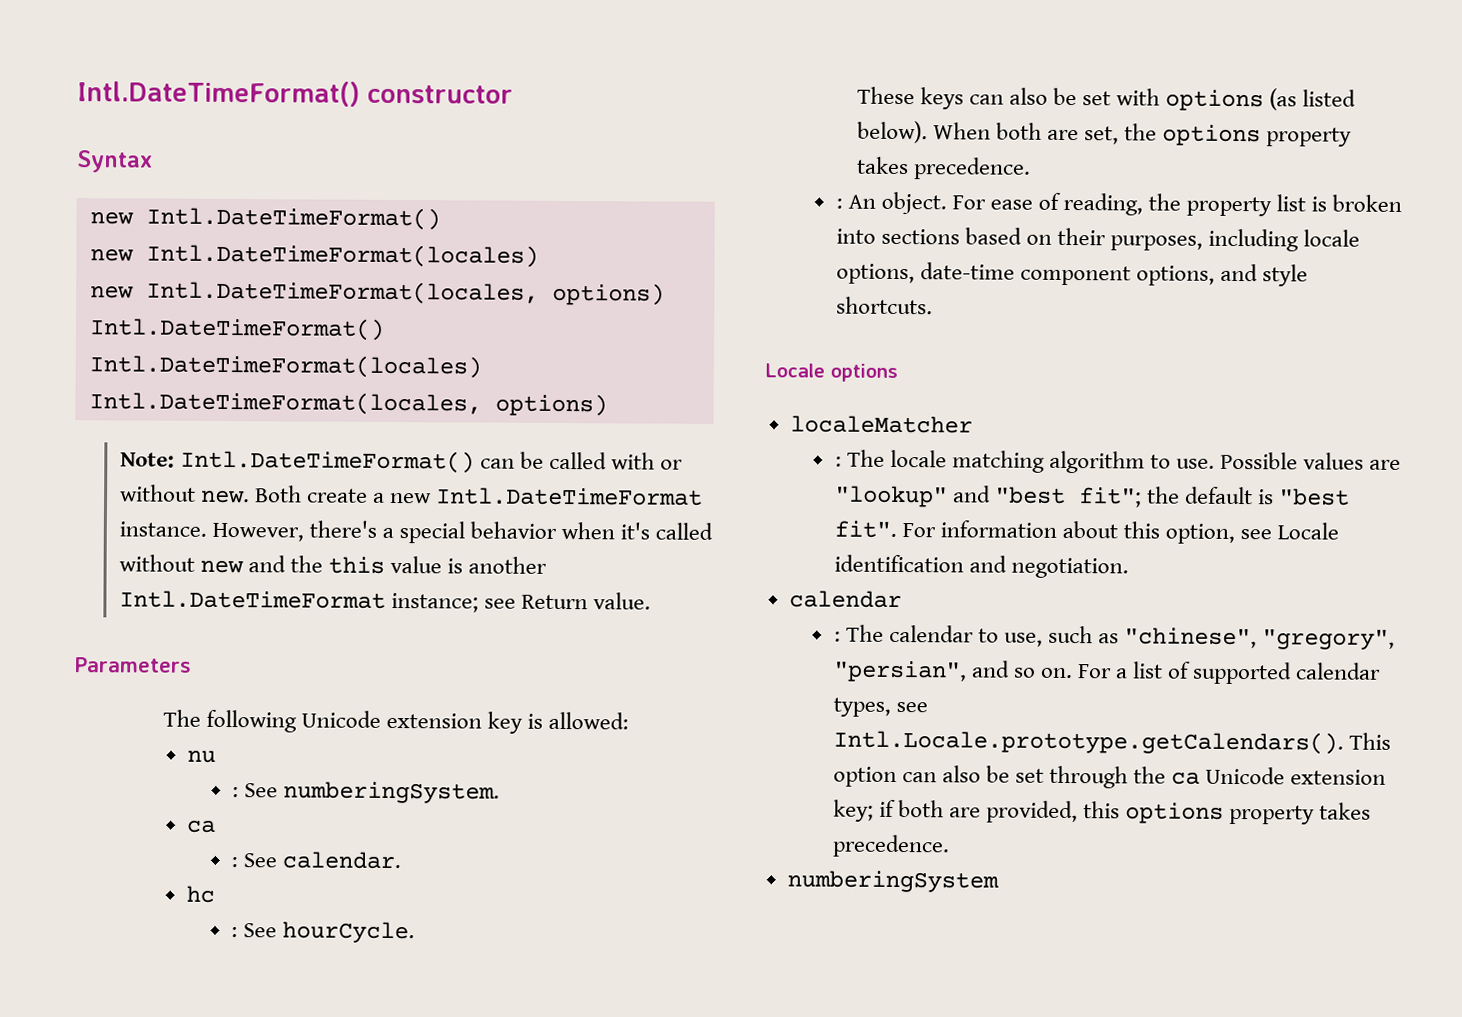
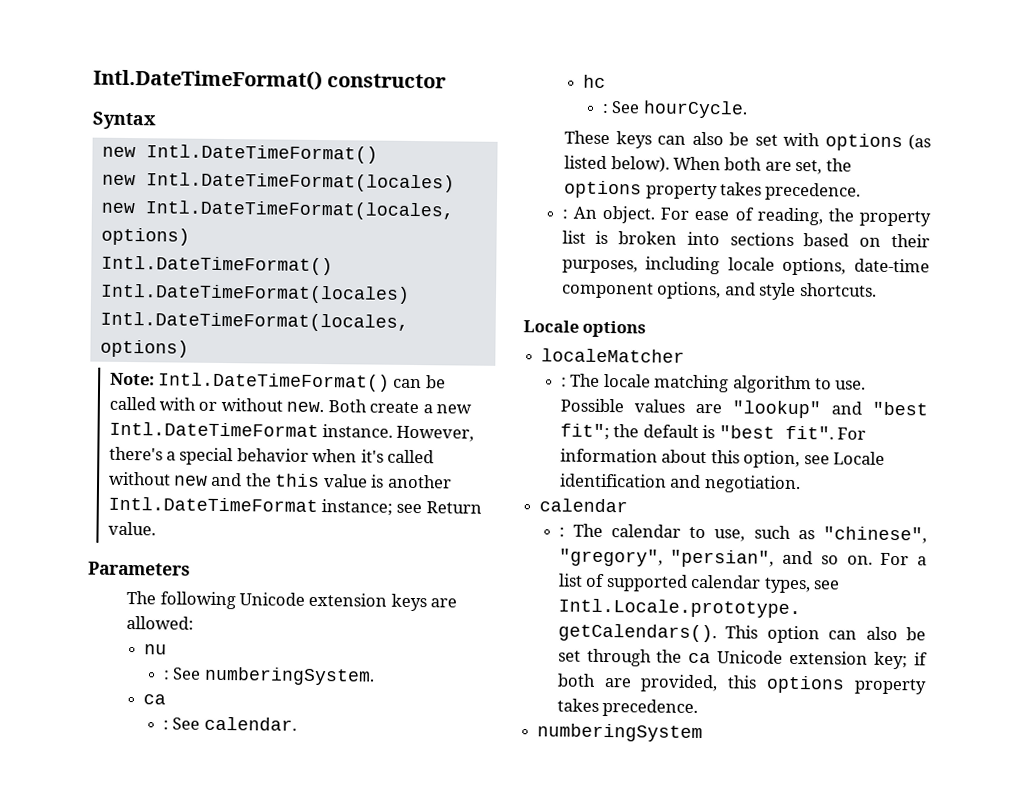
[486,711,543,734] key is -> [390,593,458,612] keys are

